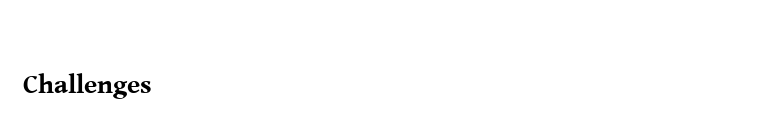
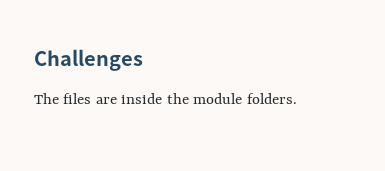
(152, 86) none -> [34,93,297,104] // The files are inside the module folders.

